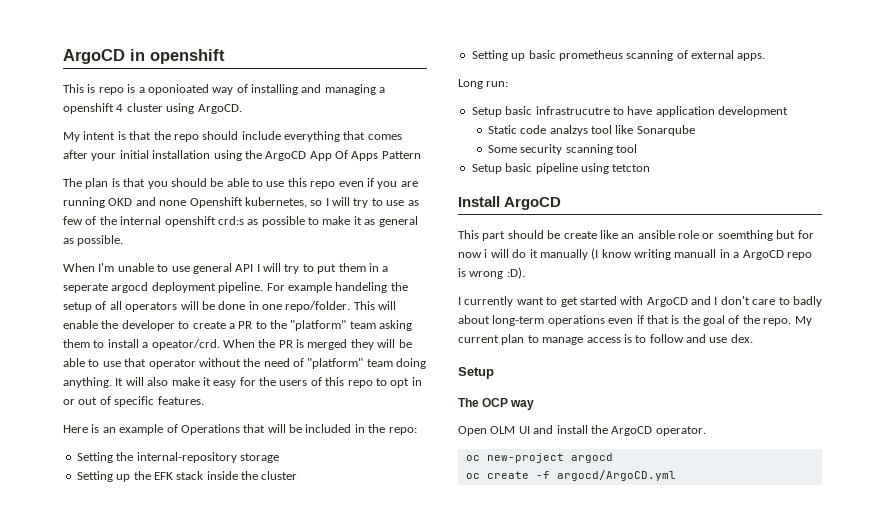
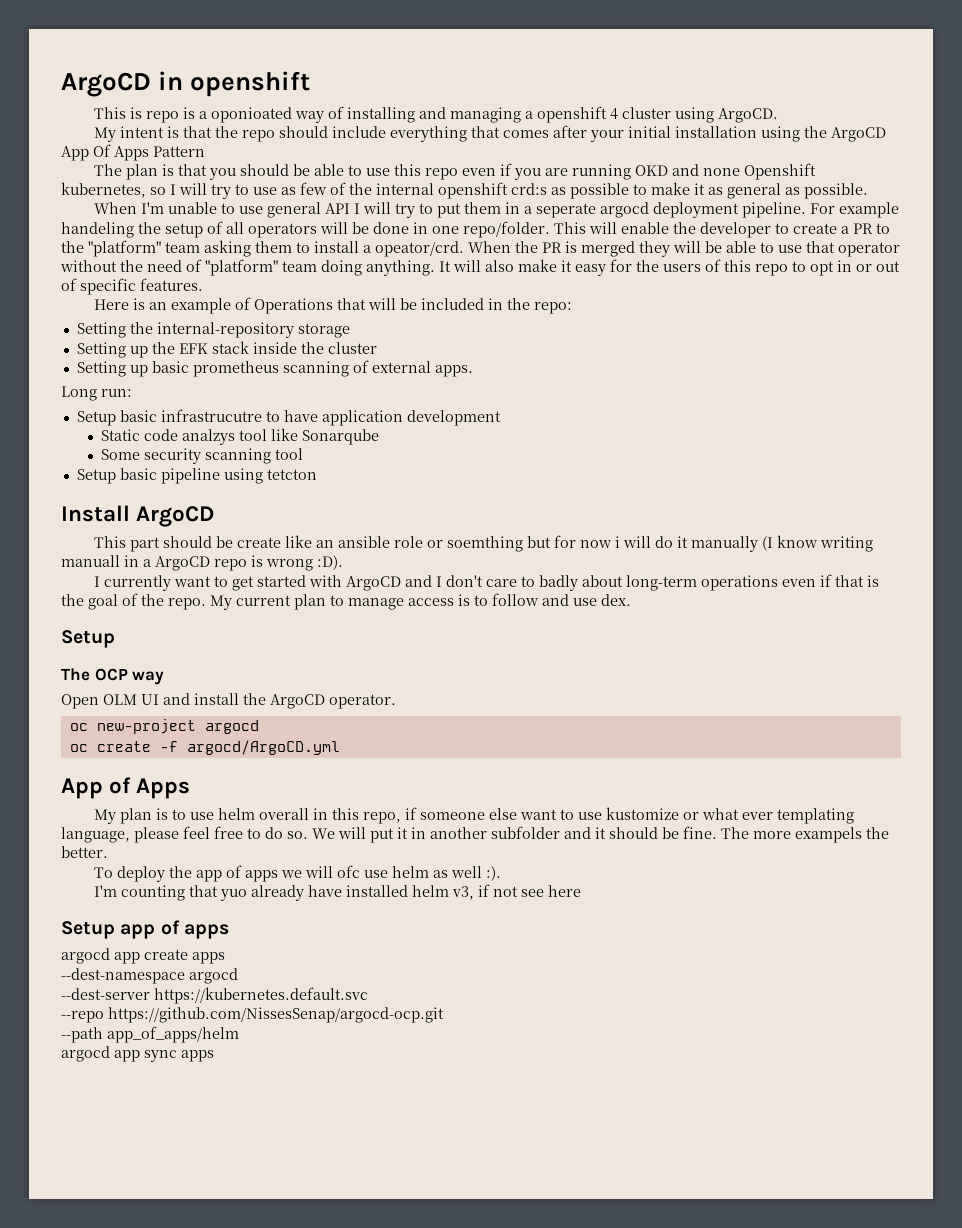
(676, 475) none -> [61,777,191,799] [93,807,854,824] [61,826,889,843] [61,846,108,858] [93,865,501,882] [93,884,581,901] [61,920,229,939] [61,948,225,964] [61,968,238,984] [61,987,368,1004] [61,1007,444,1023] [61,1026,239,1043] [61,1046,214,1062] // App of Apps // My plan is to use helm overall in this repo, if someone else want to use kustomize or what ever templating language, please feel free to do so. We will put it in another subfolder and it should be fine. The more exampels the better. // To deploy the app of apps we will ofc use helm as well :). // I'm counting that yuo already have installed helm v3, if not see here // Setup app of apps // argocd app create apps // --dest-namespace argocd // --dest-server https://kubernetes.default.svc // --repo https://github.com/NissesSenap/argocd-ocp.git // --path app_of_apps/helm // argocd app sync apps

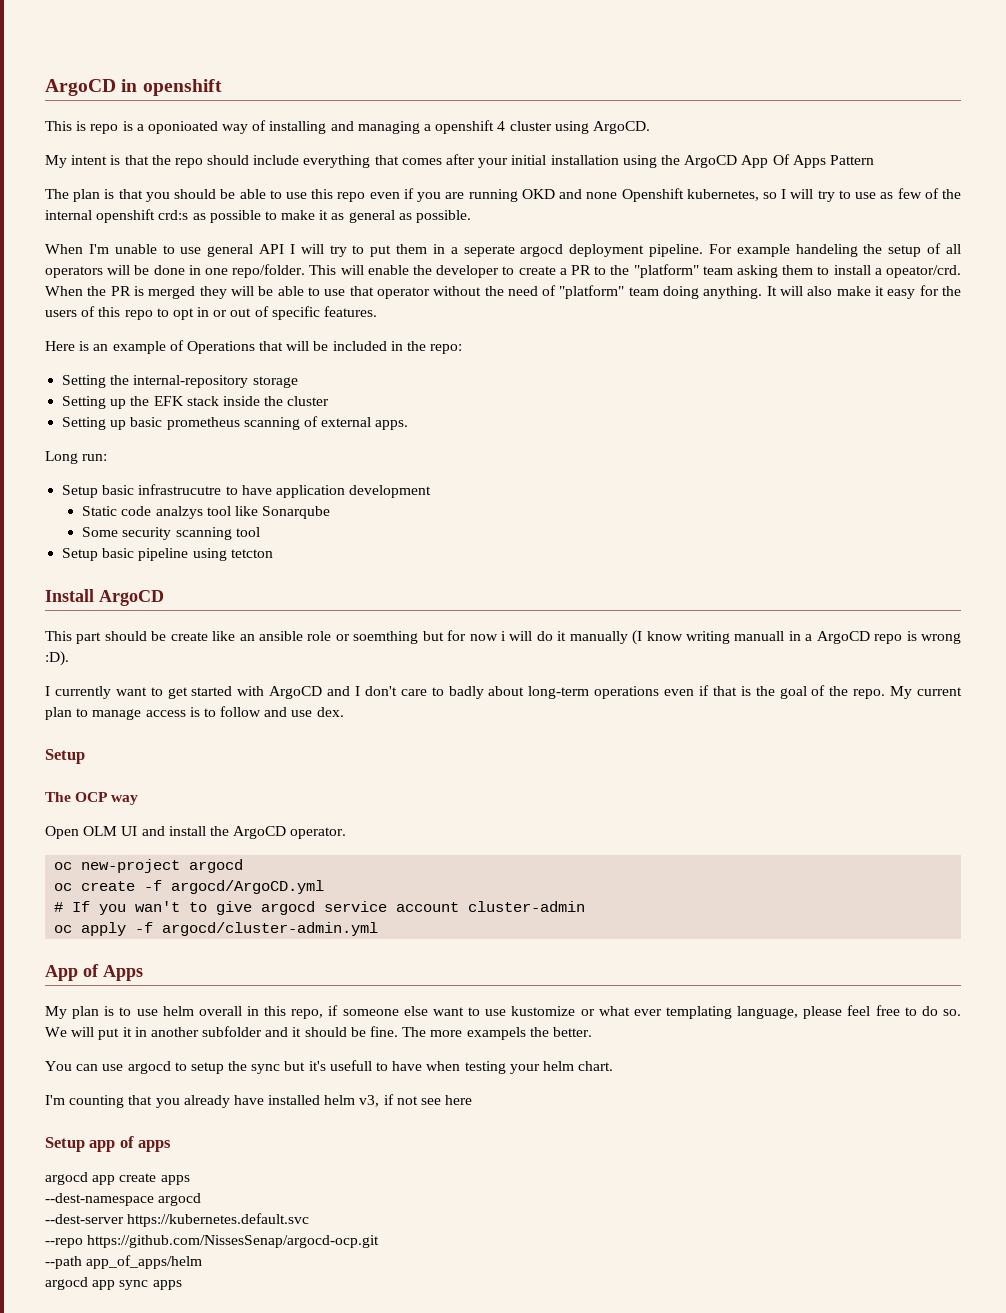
(340, 747) none -> [54,901,586,915] [54,922,379,936] // # If you wan't to give argocd service account cluster-admin // oc apply -f argocd/cluster-admin.yml
[93,865,501,882] To deploy the app of apps we will ofc use helm as well :). -> [45,1060,614,1074] You can use argocd to setup the sync but it's usefull to have when testing your helm chart.
[219,889,247,901] yuo -> [155,1098,180,1108] you

